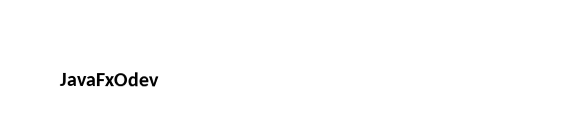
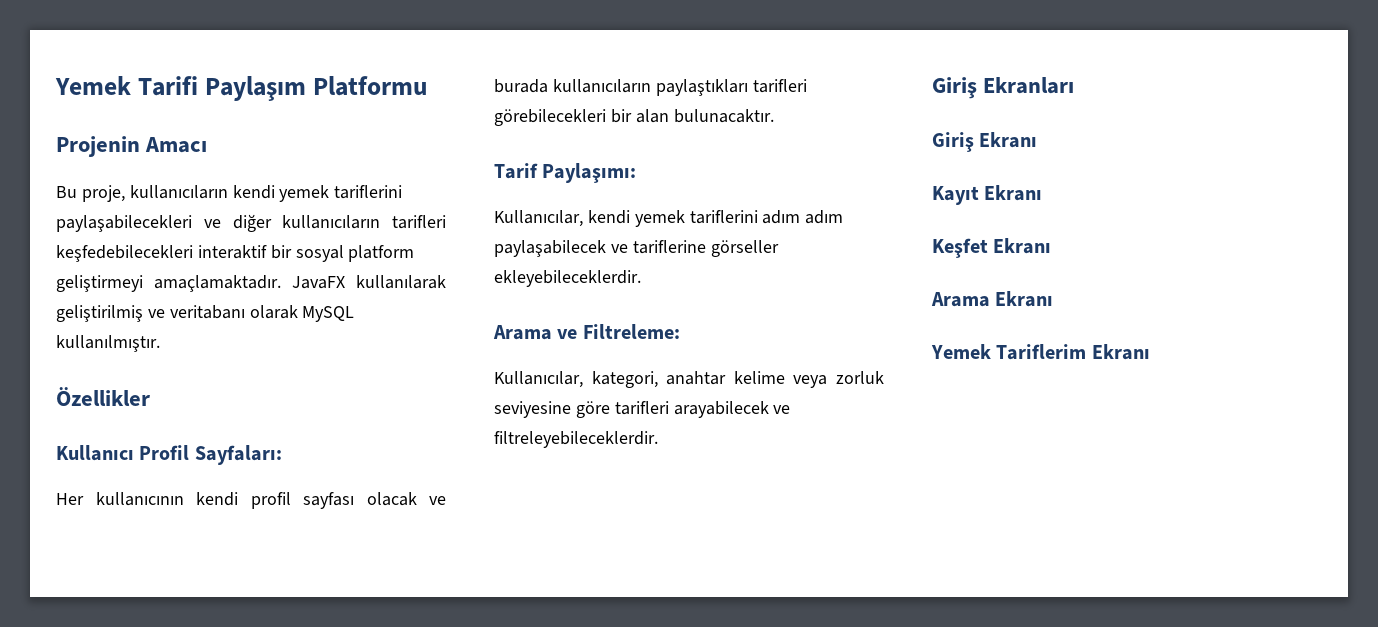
[59,71,159,87] JavaFxOdev -> [55,76,427,101] [56,136,208,157] [56,185,403,202] [56,214,446,232] [56,245,415,262] [56,275,446,292] [56,305,355,322] [56,335,160,352] [56,387,150,406] [56,445,282,465] [56,492,446,509] [494,79,807,96] [494,109,774,126] [494,163,637,183] [494,210,844,227] [494,240,779,257] [494,270,641,287] [493,324,680,340] [494,371,884,388] [494,401,791,418] [494,431,658,448] [932,77,1075,99] [932,132,1038,152] [932,185,1043,205] [932,238,1052,258] [931,291,1054,307] [931,344,1150,360] Yemek Tarifi Paylaşım Platformu // Projenin Amacı // Bu proje, kullanıcıların kendi yemek tariflerini paylaşabilecekleri ve diğer kullanıcıların tarifleri keşfedebilecekleri interaktif bir sosyal platform geliştirmeyi amaçlamaktadır. JavaFX kullanılarak geliştirilmiş ve veritabanı olarak MySQL kullanılmıştır. // Özellikler // Kullanıcı Profil Sayfaları: // Her kullanıcının kendi profil sayfası olacak ve burada kullanıcıların paylaştıkları tarifleri görebilecekleri bir alan bulunacaktır. // Tarif Paylaşımı: // Kullanıcılar, kendi yemek tariflerini adım adım paylaşabilecek ve tariflerine görseller ekleyebileceklerdir. // Arama ve Filtreleme: // Kullanıcılar, kategori, anahtar kelime veya zorluk seviyesine göre tarifleri arayabilecek ve filtreleyebileceklerdir. // Giriş Ekranları // Giriş Ekranı // Kayıt Ekranı // Keşfet Ekranı // Arama Ekranı // Yemek Tariflerim Ekranı

